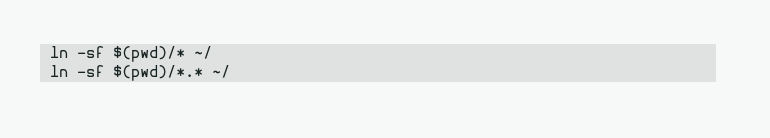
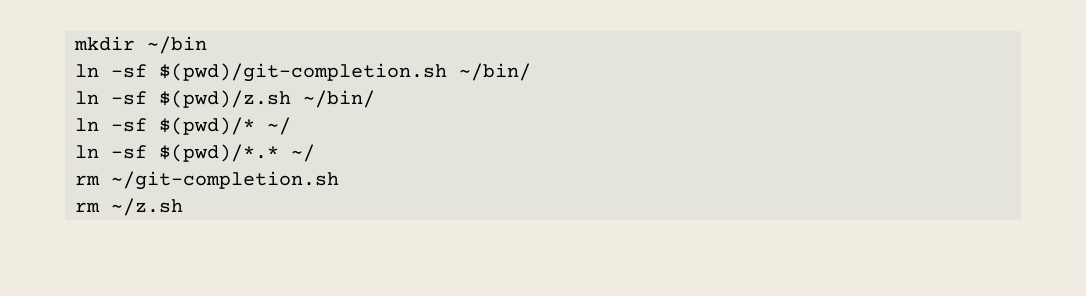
(49, 52) none -> [74,36,208,54] [75,63,532,82] [75,90,376,108] mkdir ~/bin // ln -sf $(pwd)/git-completion.sh ~/bin/ // ln -sf $(pwd)/z.sh ~/bin/ //
(230, 71) none -> [75,171,340,190] [75,198,184,216] // rm ~/git-completion.sh // rm ~/z.sh

